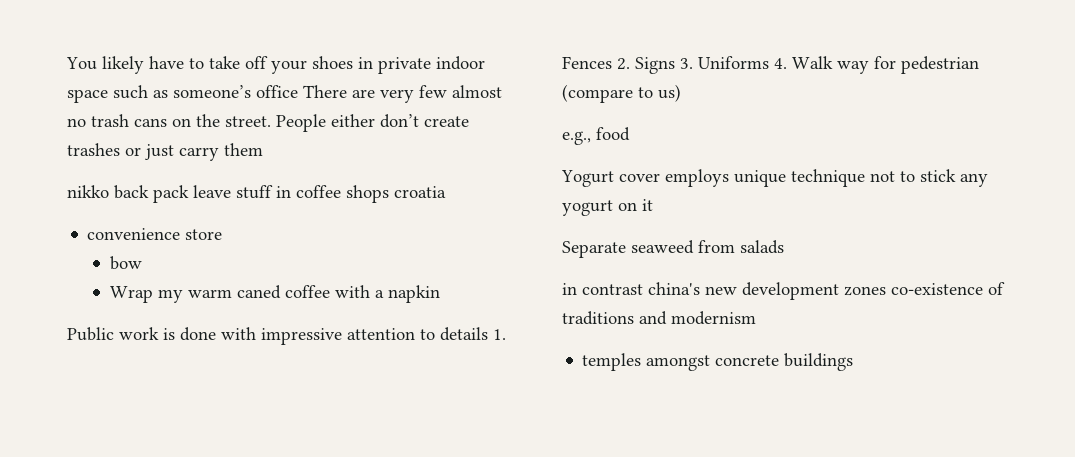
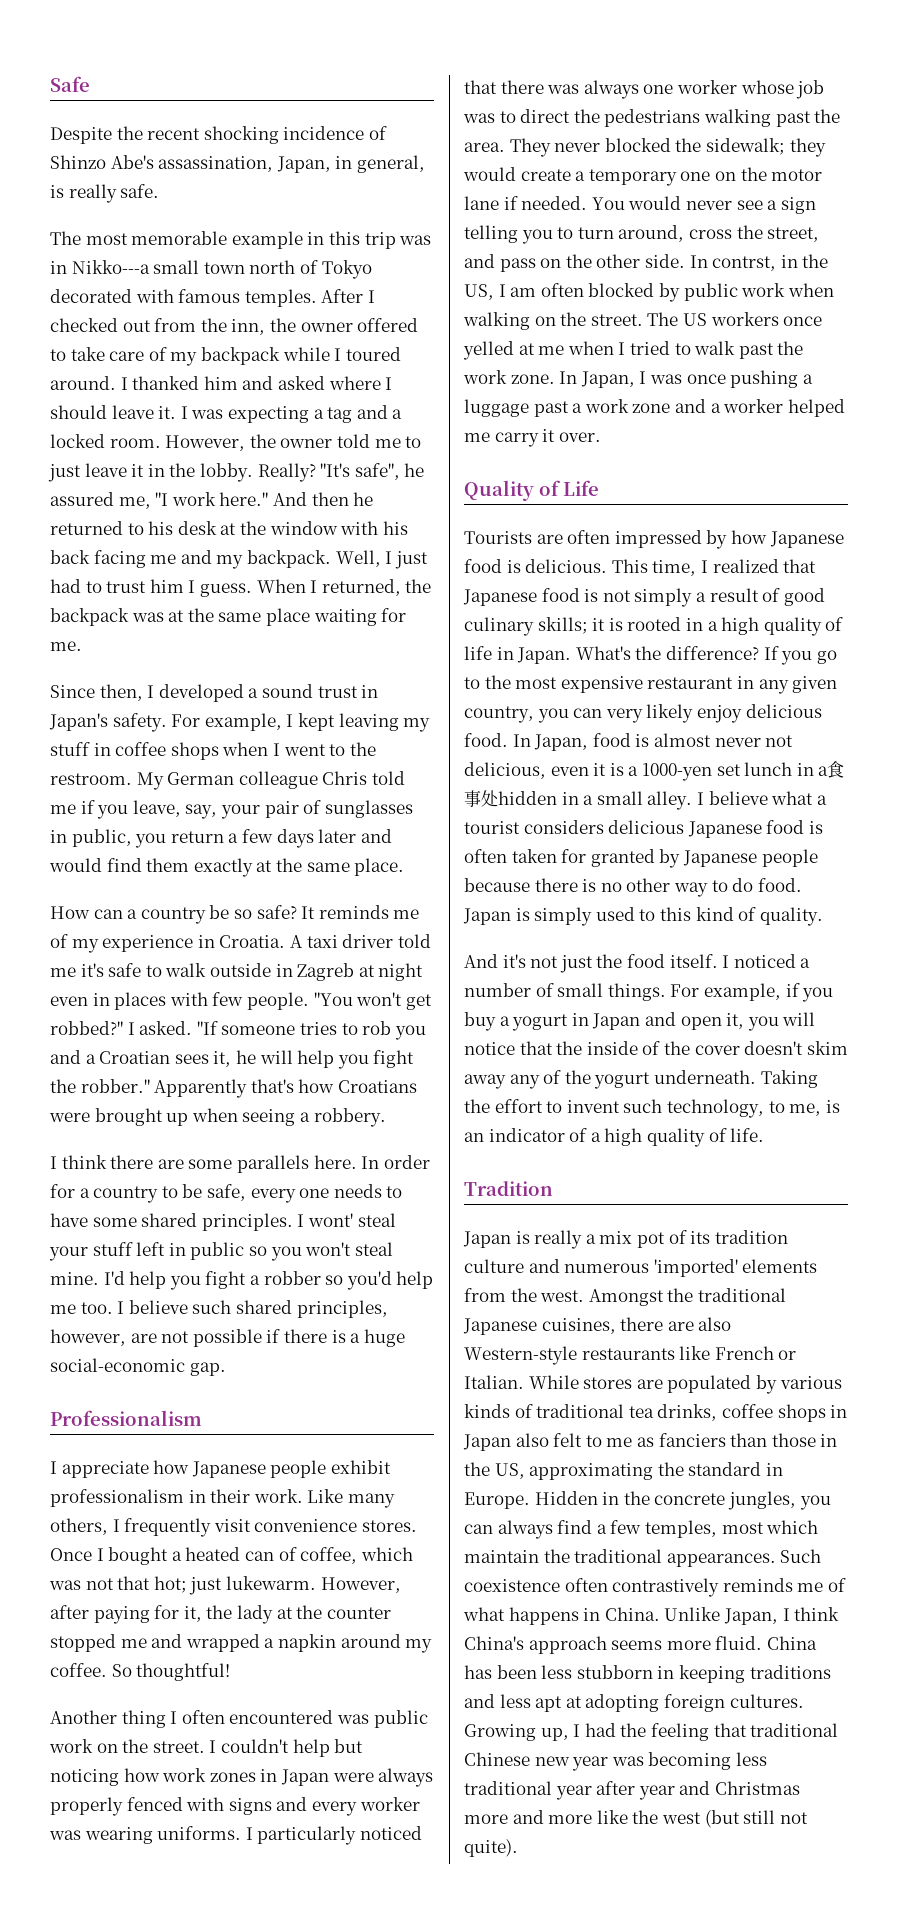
[66,56,485,74] [67,85,502,103] [67,114,469,132] [67,143,263,161] [67,185,446,203] [87,228,223,240] [110,256,143,270] [110,285,441,303] [67,327,506,345] [562,56,979,74] [562,84,681,103] [562,127,630,145] [561,169,988,187] [562,199,653,216] [562,240,784,258] [562,282,1005,300] [562,311,756,325] [582,353,854,371] You likely have to take off your shoes in private indoor space such as someone’s office There are very few almost no trash cans on the street. People either don’t create trashes or just carry them // nikko back pack leave stuff in coffee shops croatia // convenience store // bow // Wrap my warm caned coffee with a napkin // Public work is done with impressive attention to details 1. Fences 2. Signs 3. Uniforms 4. Walk way for pedestrian (compare to us) // e.g., food // Yogurt cover employs unique technique not to stick any yogurt on it // Separate seaweed from salads // in contrast china's new development zones co-existence of traditions and modernism // temples amongst concrete buildings -> [50,76,90,92] [50,126,387,144] [50,155,425,173] [50,184,160,203] [50,231,432,249] [50,260,372,279] [50,289,375,307] [50,318,419,335] [50,347,401,366] [50,376,393,390] [50,405,403,423] [50,434,422,451] [48,463,425,482] [50,492,374,509] [50,521,408,535] [50,550,428,569] [50,579,432,597] [50,608,407,626] [50,641,82,651] [50,684,379,702] [49,713,431,732] [50,742,376,760] [50,771,405,790] [50,800,413,819] [50,829,392,848] [49,858,405,877] [50,905,420,924] [50,934,431,953] [50,963,424,981] [50,992,432,1010] [50,1021,426,1040] [50,1050,415,1069] [50,1079,417,1098] [49,1108,386,1127] [50,1155,430,1173] [50,1184,403,1203] [50,1213,396,1231] [49,1242,393,1261] [50,1271,434,1290] [50,1300,388,1318] [50,1329,405,1347] [50,1358,226,1376] [50,1410,202,1426] [50,1460,391,1478] [50,1489,395,1508] [50,1518,417,1537] [50,1547,413,1565] [49,1576,401,1595] [50,1605,391,1624] [50,1634,433,1653] [50,1663,231,1681] [50,1710,428,1728] [49,1739,364,1757] [50,1768,434,1787] [50,1797,420,1816] [49,1826,422,1845] [464,80,825,99] [463,109,841,127] [464,138,826,157] [463,167,823,186] [464,196,816,214] [464,225,820,244] [464,254,829,272] [464,283,834,302] [463,312,823,330] [463,341,804,360] [463,370,813,388] [464,399,845,417] [464,429,601,447] [464,480,599,501] [464,530,844,549] [464,559,817,576] [463,588,825,607] [464,617,844,636] [464,646,837,665] [464,675,838,694] [464,704,822,723] [464,733,794,751] [464,761,845,781] [464,790,827,810] [464,820,823,838] [464,849,818,868] [464,878,802,897] [463,907,823,926] [464,954,811,973] [464,983,834,1002] [464,1012,816,1031] [464,1041,848,1055] [464,1070,818,1089] [464,1099,840,1118] [464,1128,765,1147] [464,1181,553,1196] [463,1230,788,1249] [464,1259,818,1277] [464,1288,786,1306] [463,1317,732,1335] [464,1346,797,1365] [464,1375,842,1394] [464,1404,848,1422] [463,1433,838,1451] [464,1462,783,1480] [464,1491,831,1510] [464,1520,819,1539] [464,1549,822,1567] [464,1578,846,1597] [463,1607,840,1625] [464,1636,817,1654] [464,1665,831,1683] [464,1694,804,1712] [464,1723,839,1741] [464,1752,767,1771] [464,1781,800,1800] [464,1810,808,1828] [464,1839,518,1857] Safe // Despite the recent shocking incidence of Shinzo Abe's assassination, Japan, in general, is really safe. // The most memorable example in this trip was in Nikko---a small town north of Tokyo decorated with famous temples. After I checked out from the inn, the owner offered to take care of my backpack while I toured around. I thanked him and asked where I should leave it. I was expecting a tag and a locked room. However, the owner told me to just leave it in the lobby. Really? "It's safe", he assured me, "I work here." And then he returned to his desk at the window with his back facing me and my backpack. Well, I just had to trust him I guess. When I returned, the backpack was at the same place waiting for me. // Since then, I developed a sound trust in Japan's safety. For example, I kept leaving my stuff in coffee shops when I went to the restroom. My German colleague Chris told me if you leave, say, your pair of sunglasses in public, you return a few days later and would find them exactly at the same place. // How can a country be so safe? It reminds me of my experience in Croatia. A taxi driver told me it's safe to walk outside in Zagreb at night even in places with few people. "You won't get robbed?" I asked. "If someone tries to rob you and a Croatian sees it, he will help you fight the robber." Apparently that's how Croatians were brought up when seeing a robbery. // I think there are some parallels here. In order for a country to be safe, every one needs to have some shared principles. I wont' steal your stuff left in public so you won't steal mine. I'd help you fight a robber so you'd help me too. I believe such shared principles, however, are not possible if there is a huge social-economic gap. // Professionalism // I appreciate how Japanese people exhibit professionalism in their work. Like many others, I frequently visit convenience stores. Once I bought a heated can of coffee, which was not that hot; just lukewarm. However, after paying for it, the lady at the counter stopped me and wrapped a napkin around my coffee. So thoughtful! // Another thing I often encountered was public work on the street. I couldn't help but noticing how work zones in Japan were always properly fenced with signs and every worker was wearing uniforms. I particularly noticed that there was always one worker whose job was to direct the pedestrians walking past the area. They never blocked the sidewalk; they would create a temporary one on the motor lane if needed. You would never see a sign telling you to turn around, cross the street, and pass on the other side. In contrst, in the US, I am often blocked by public work when walking on the street. The US workers once yelled at me when I tried to walk past the work zone. In Japan, I was once pushing a luggage past a work zone and a worker helped me carry it over. // Quality of Life // Tourists are often impressed by how Japanese food is delicious. This time, I realized that Japanese food is not simply a result of good culinary skills; it is rooted in a high quality of life in Japan. What's the difference? If you go to the most expensive restaurant in any given country, you can very likely enjoy delicious food. In Japan, food is almost never not delicious, even it is a 1000-yen set lunch in a食事处hidden in a small alley. I believe what a tourist considers delicious Japanese food is often taken for granted by Japanese people because there is no other way to do food. Japan is simply used to this kind of quality. // And it's not just the food itself. I noticed a number of small things. For example, if you buy a yogurt in Japan and open it, you will notice that the inside of the cover doesn't skim away any of the yogurt underneath. Taking the effort to invent such technology, to me, is an indicator of a high quality of life. // Tradition // Japan is really a mix pot of its tradition culture and numerous 'imported' elements from the west. Amongst the traditional Japanese cuisines, there are also Western-style restaurants like French or Italian. While stores are populated by various kinds of traditional tea drinks, coffee shops in Japan also felt to me as fanciers than those in the US, approximating the standard in Europe. Hidden in the concrete jungles, you can always find a few temples, most which maintain the traditional appearances. Such coexistence often contrastively reminds me of what happens in China. Unlike Japan, I think China's approach seems more fluid. China has been less stubborn in keeping traditions and less apt at adopting foreign cultures. Growing up, I had the feeling that traditional Chinese new year was becoming less traditional year after year and Christmas more and more like the west (but still not quite).

